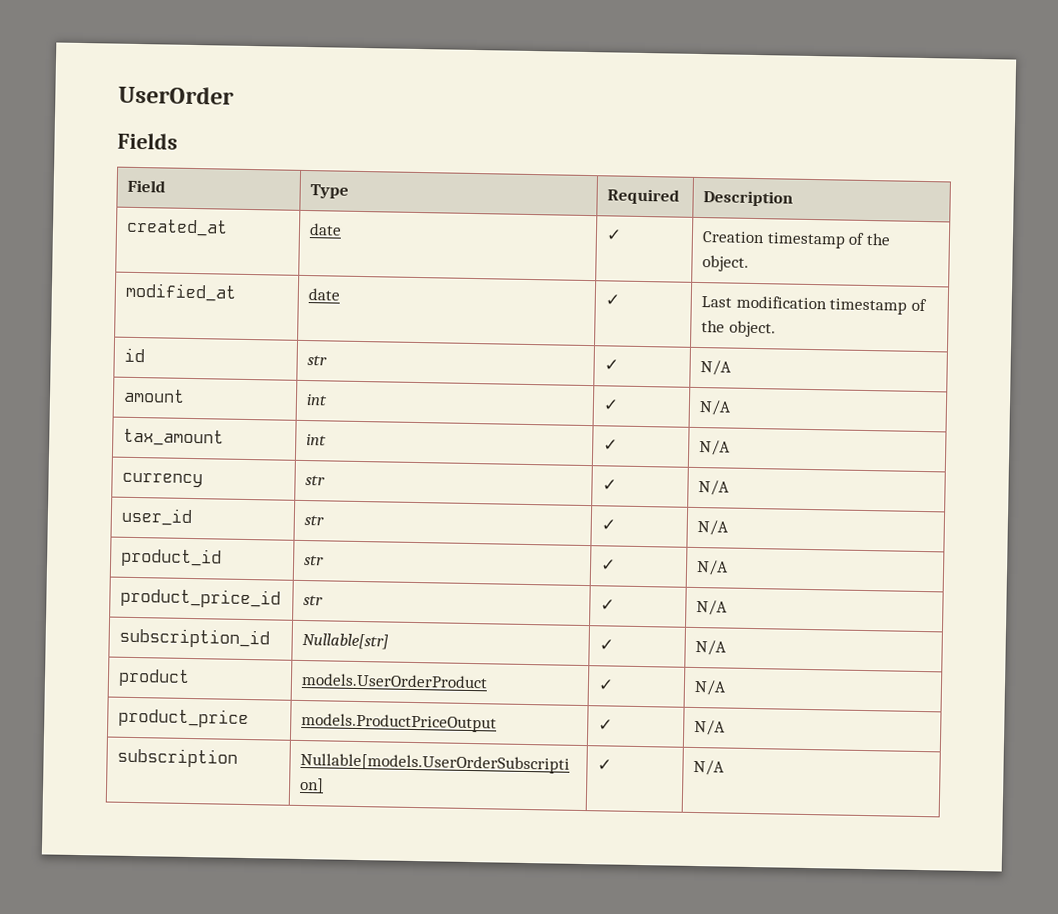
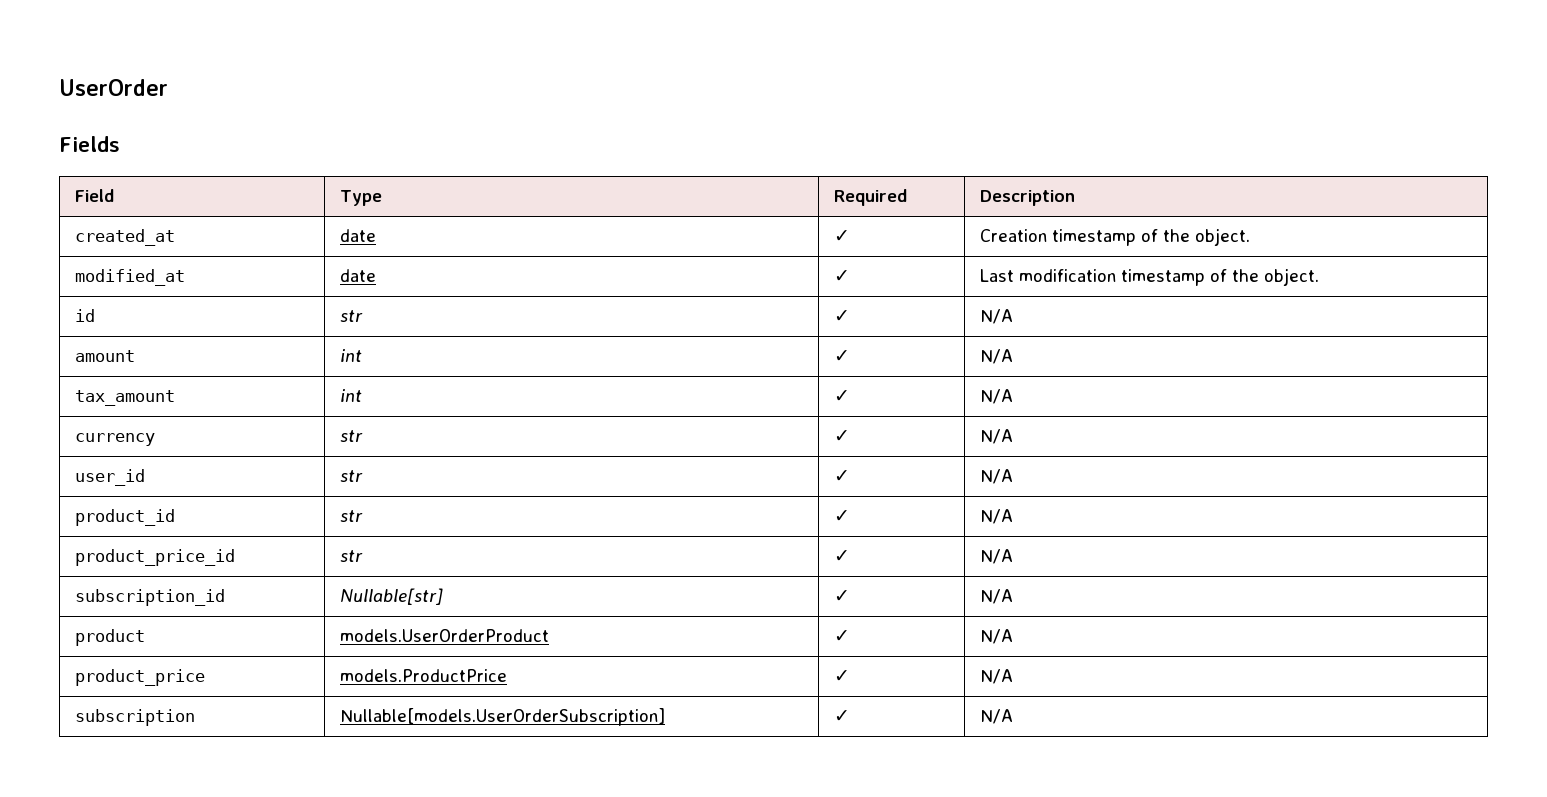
[301,712,498,733] models.ProductPriceOutput -> [340,669,508,682] models.ProductPrice

